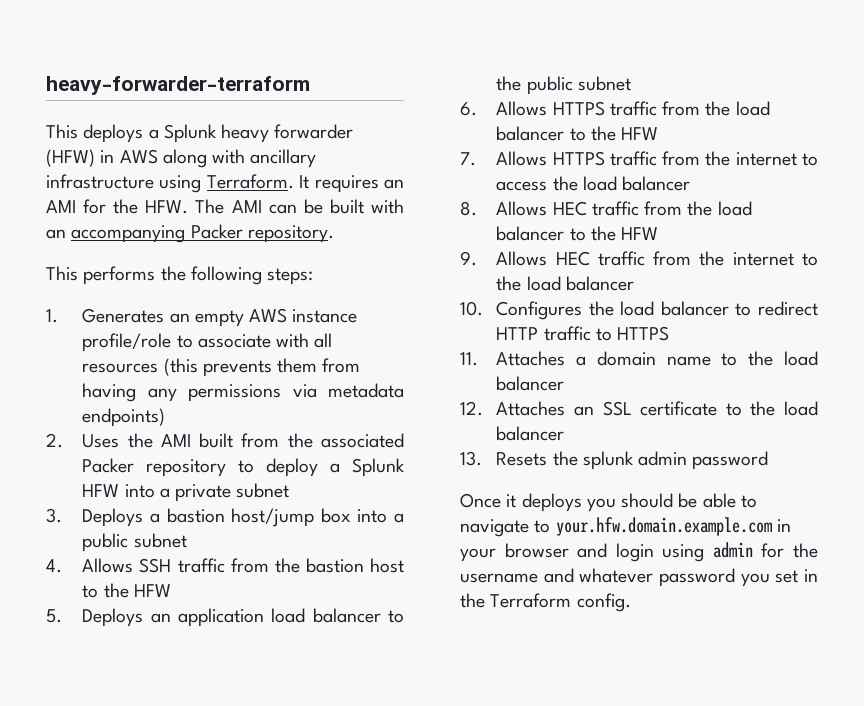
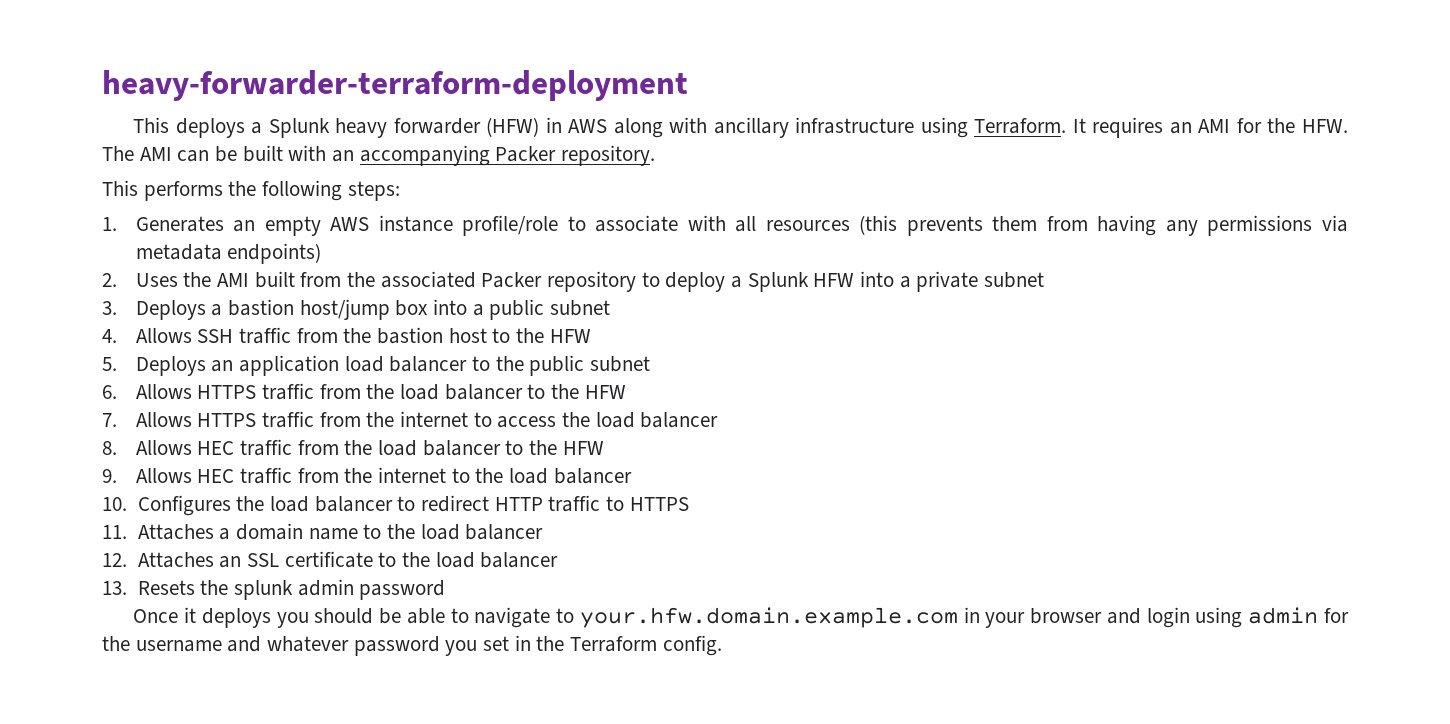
[46,76,310,95] heavy-forwarder-terraform -> [102,70,688,101] heavy-forwarder-terraform-deployment

